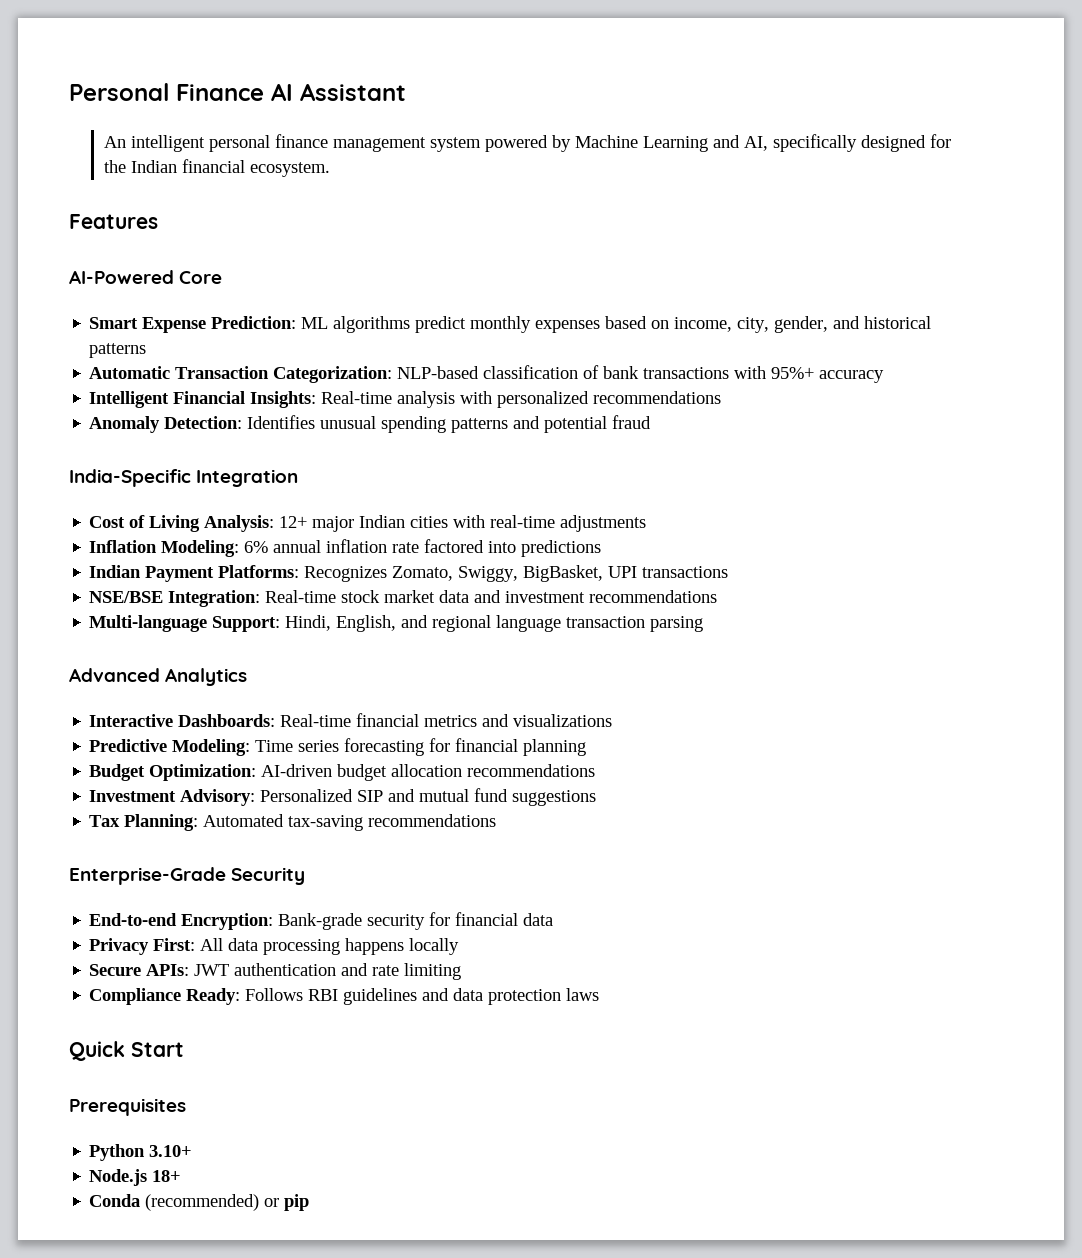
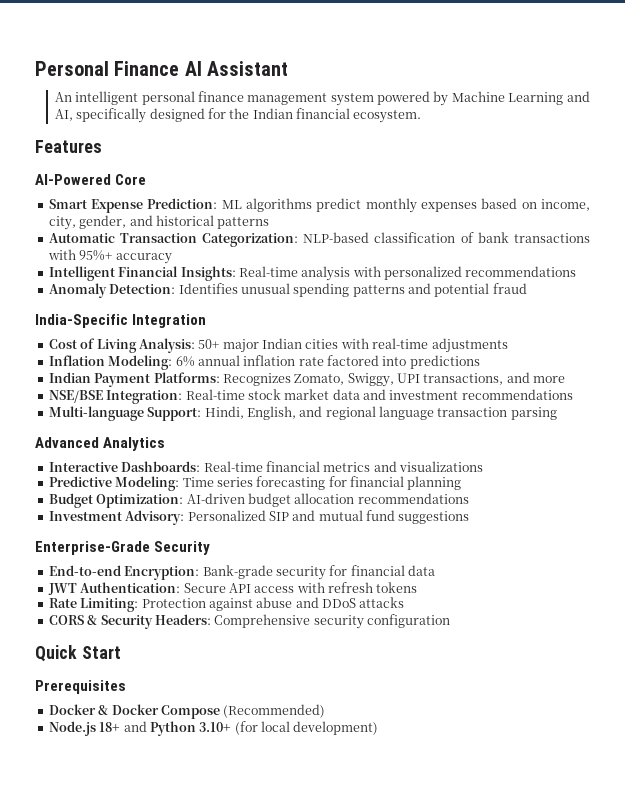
[279,516,308,528] 12+ -> [198,339,220,349] 50+
[523,565,729,582] BigBasket, UPI transactions -> [397,372,566,385] UPI transactions, and more
[89,814,497,831] // Tax Planning: Automated tax-saving recommendations -> (470, 517) none
[89,938,460,955] [89,963,462,980] [89,988,600,1005] [69,1041,184,1061] [69,1098,186,1116] [89,1144,193,1161] [89,1169,182,1186] [89,1194,310,1211] Privacy First: All data processing happens locally // Secure APIs: JWT authentication and rate limiting // Compliance Ready: Follows RBI guidelines and data protection laws // Quick Start // Prerequisites // Python 3.10+ // Node.js 18+ // Conda (recommended) or pip -> [47,582,418,595] [48,597,405,612] [48,614,450,629] [35,645,121,662] [35,680,126,694] [48,704,326,719] [48,721,379,736] JWT Authentication: Secure API access with refresh tokens // Rate Limiting: Protection against abuse and DDoS attacks // CORS & Security Headers: Comprehensive security configuration // Quick Start // Prerequisites // Docker & Docker Compose (Recommended) // Node.js 18+ and Python 3.10+ (for local development)

